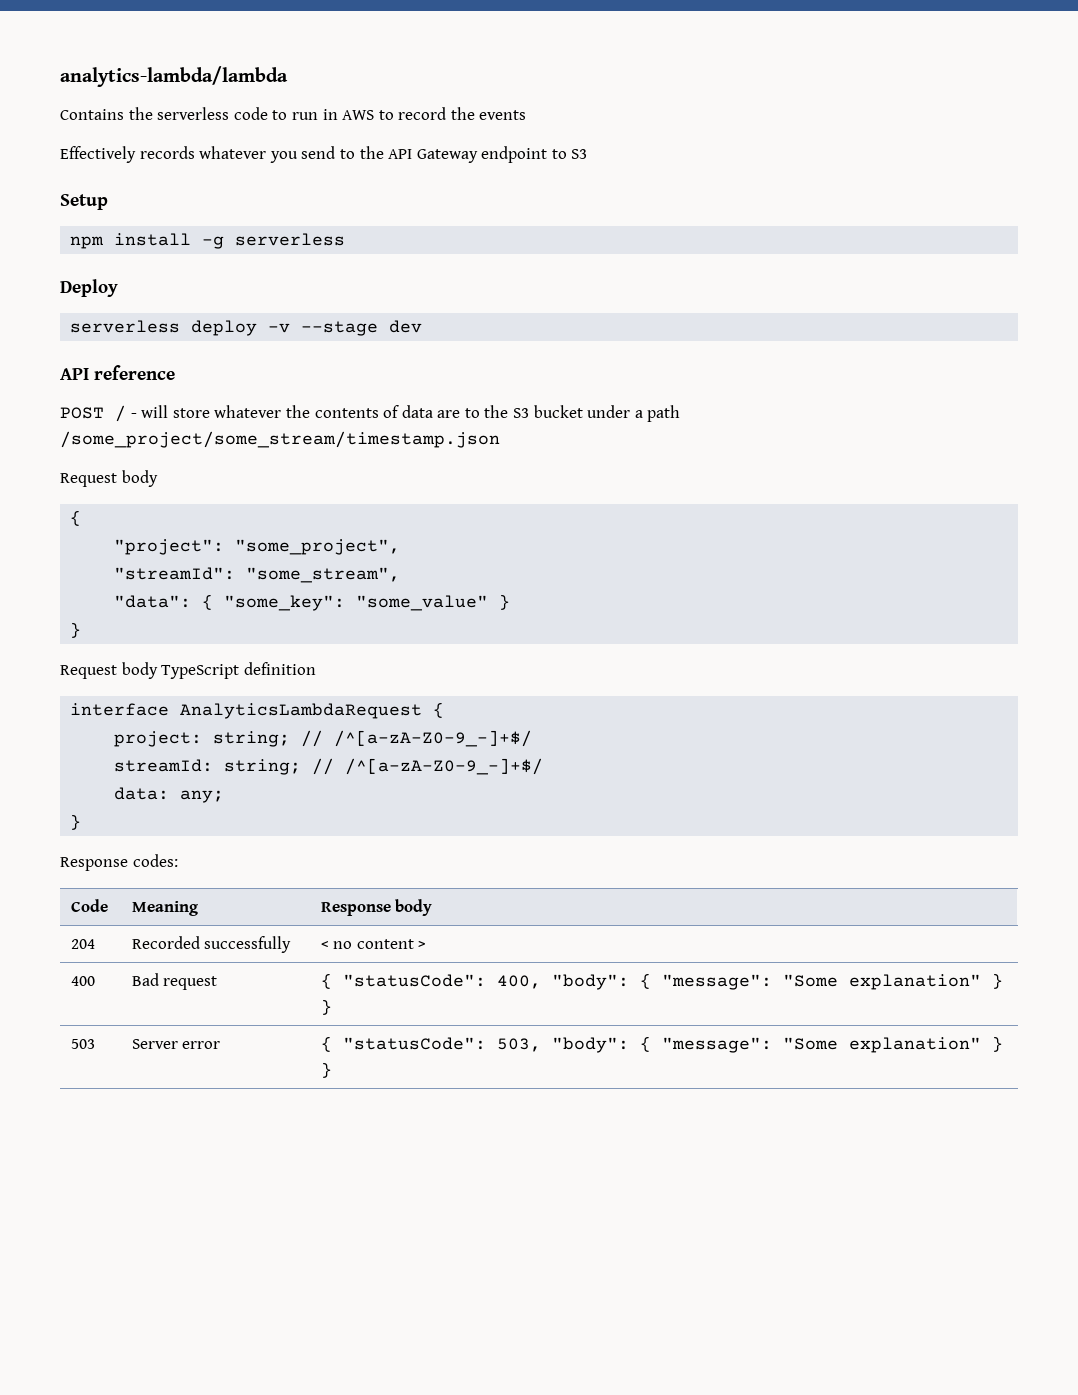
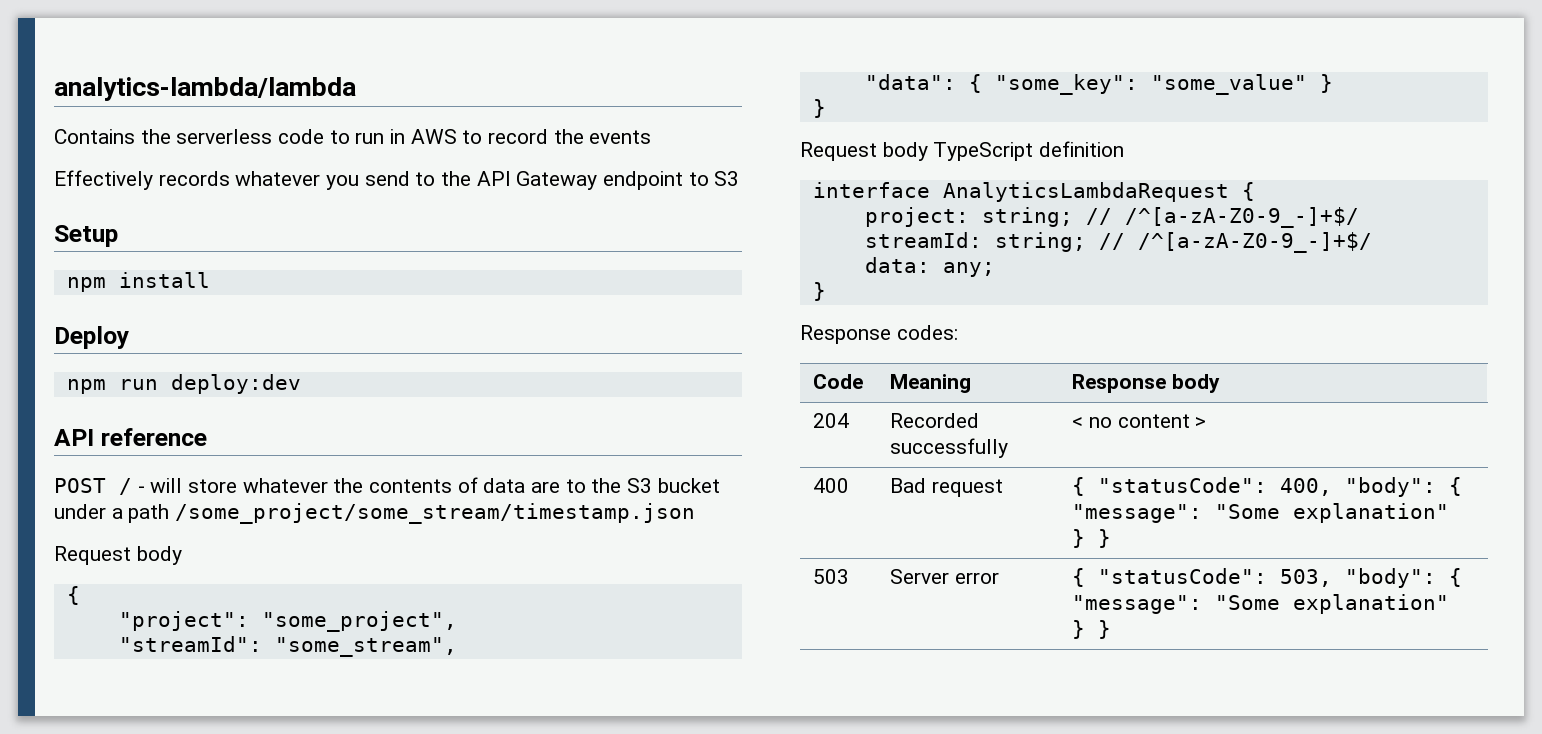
[202,233,346,249] -g serverless -> (210, 280) none
[70,320,423,336] serverless deploy -v --stage dev -> [66,374,301,394] npm run deploy:dev

